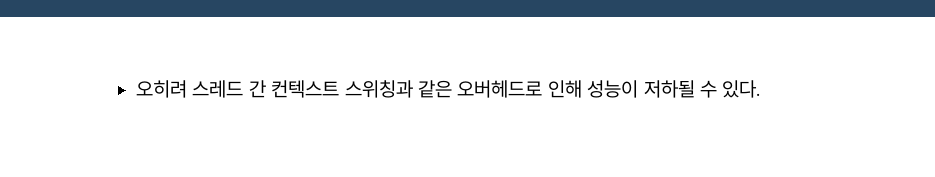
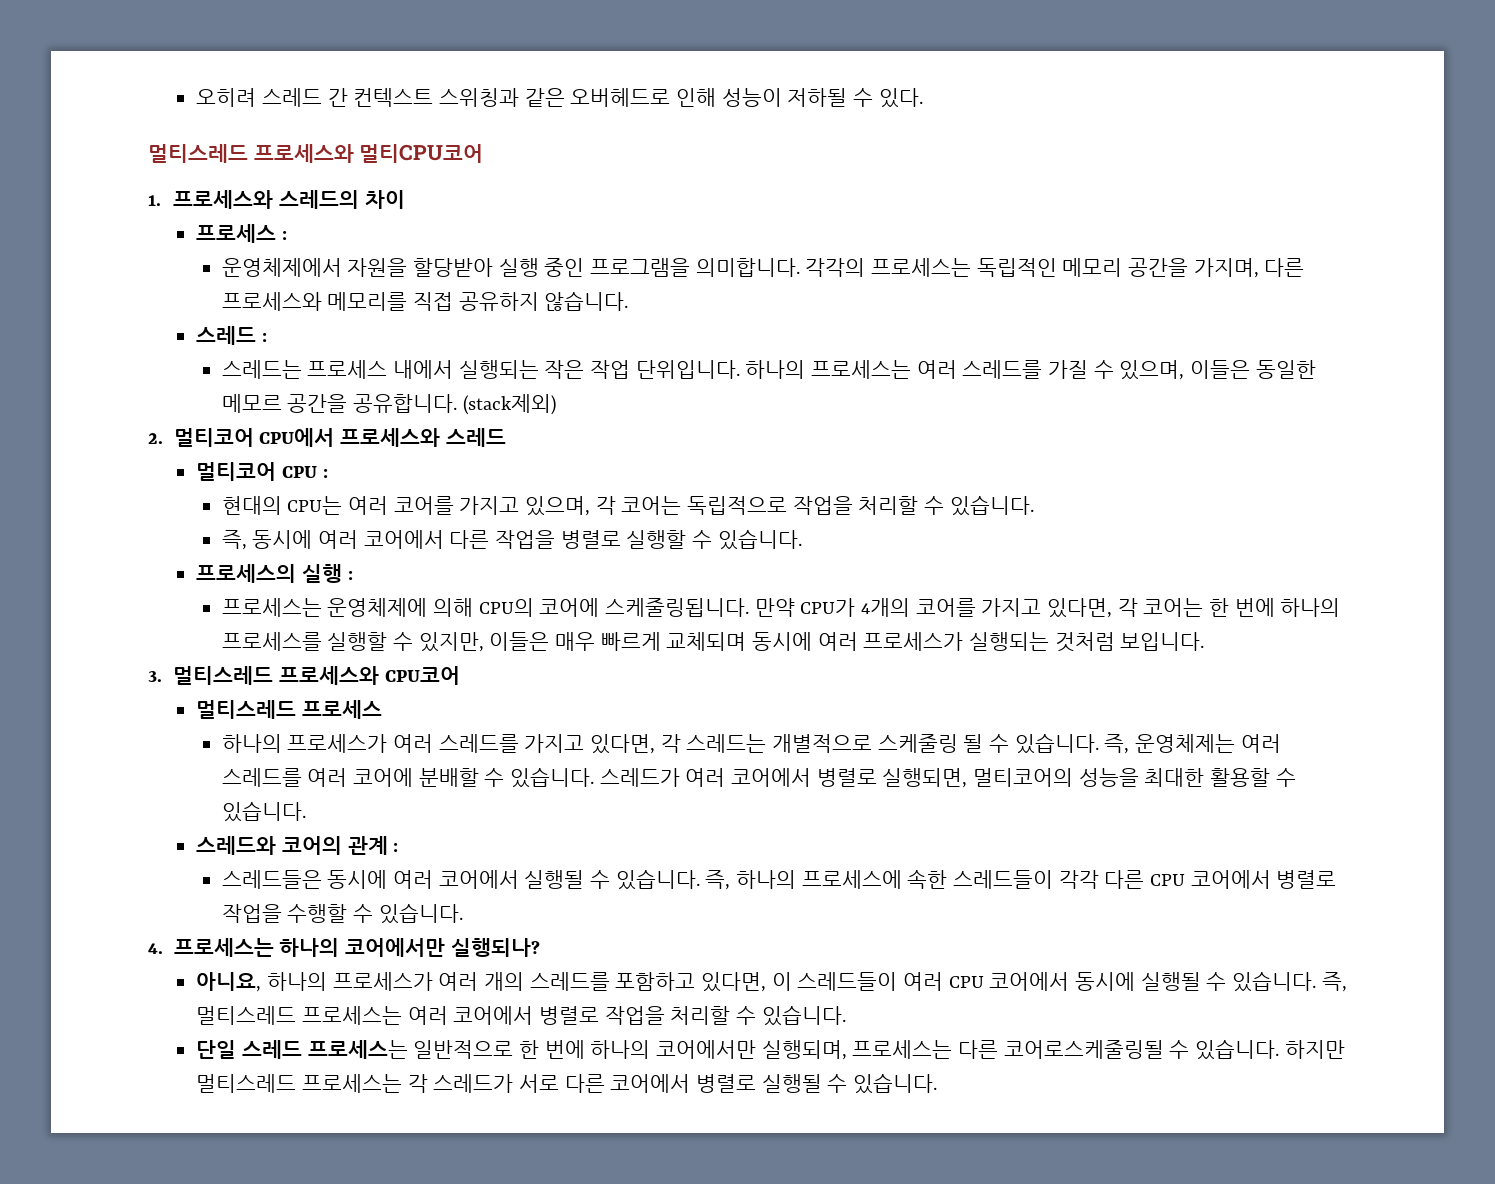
(761, 89) none -> [148,144,484,163] [148,190,405,209] [196,224,288,243] [221,258,1305,278] [221,291,629,311] [196,326,268,345] [221,360,1316,380] [221,394,556,415] [148,428,506,447] [196,462,328,481] [221,495,1034,516] [221,529,802,550] [196,564,353,583] [221,598,1341,618] [221,632,1205,652] [148,666,460,685] [196,700,383,719] [221,733,1281,754] [221,767,1296,788] [221,801,306,822] [196,836,399,855] [221,869,1337,890] [221,903,463,924] [148,938,540,957] [196,971,1347,992] [196,1005,846,1026] [196,1039,1345,1060] [196,1073,938,1094] // 멀티스레드 프로세스와 멀티CPU코어 // 1. 프로세스와 스레드의 차이 // 프로세스 : // 운영체제에서 자원을 할당받아 실행 중인 프로그램을 의미합니다. 각각의 프로세스는 독립적인 메모리 공간을 가지며, 다른 프로세스와 메모리를 직접 공유하지 않습니다. // 스레드 : // 스레드는 프로세스 내에서 실행되는 작은 작업 단위입니다. 하나의 프로세스는 여러 스레드를 가질 수 있으며, 이들은 동일한 메모르 공간을 공유합니다. (stack제외) // 2. 멀티코어 CPU에서 프로세스와 스레드 // 멀티코어 CPU : // 현대의 CPU는 여러 코어를 가지고 있으며, 각 코어는 독립적으로 작업을 처리할 수 있습니다. // 즉, 동시에 여러 코어에서 다른 작업을 병렬로 실행할 수 있습니다. // 프로세스의 실행 : // 프로세스는 운영체제에 의해 CPU의 코어에 스케줄링됩니다. 만약 CPU가 4개의 코어를 가지고 있다면, 각 코어는 한 번에 하나의 프로세스를 실행할 수 있지만, 이들은 매우 빠르게 교체되며 동시에 여러 프로세스가 실행되는 것처럼 보입니다. // 3. 멀티스레드 프로세스와 CPU코어 // 멀티스레드 프로세스 // 하나의 프로세스가 여러 스레드를 가지고 있다면, 각 스레드는 개별적으로 스케줄링 될 수 있습니다. 즉, 운영체제는 여러 스레드를 여러 코어에 분배할 수 있습니다. 스레드가 여러 코어에서 병렬로 실행되면, 멀티코어의 성능을 최대한 활용할 수 있습니다. // 스레드와 코어의 관계 : // 스레드들은 동시에 여러 코어에서 실행될 수 있습니다. 즉, 하나의 프로세스에 속한 스레드들이 각각 다른 CPU 코어에서 병렬로 작업을 수행할 수 있습니다. // 4. 프로세스는 하나의 코어에서만 실행되나? // 아니요, 하나의 프로세스가 여러 개의 스레드를 포함하고 있다면, 이 스레드들이 여러 CPU 코어에서 동시에 실행될 수 있습니다. 즉, 멀티스레드 프로세스는 여러 코어에서 병렬로 작업을 처리할 수 있습니다. // 단일 스레드 프로세스는 일반적으로 한 번에 하나의 코어에서만 실행되며, 프로세스는 다른 코어로스케줄링될 수 있습니다. 하지만 멀티스레드 프로세스는 각 스레드가 서로 다른 코어에서 병렬로 실행될 수 있습니다.

